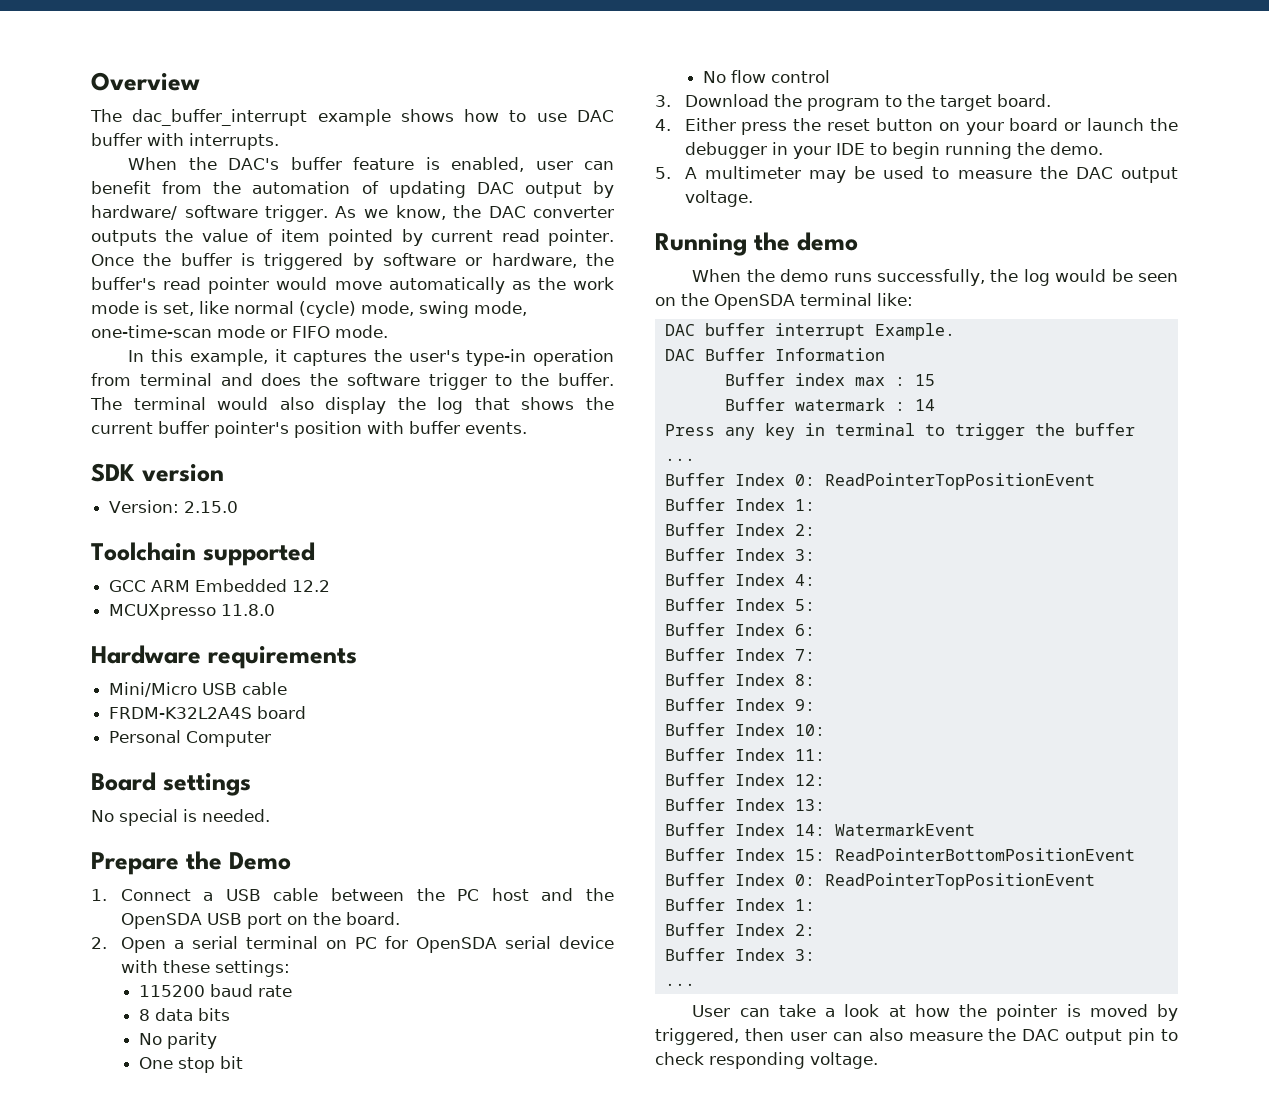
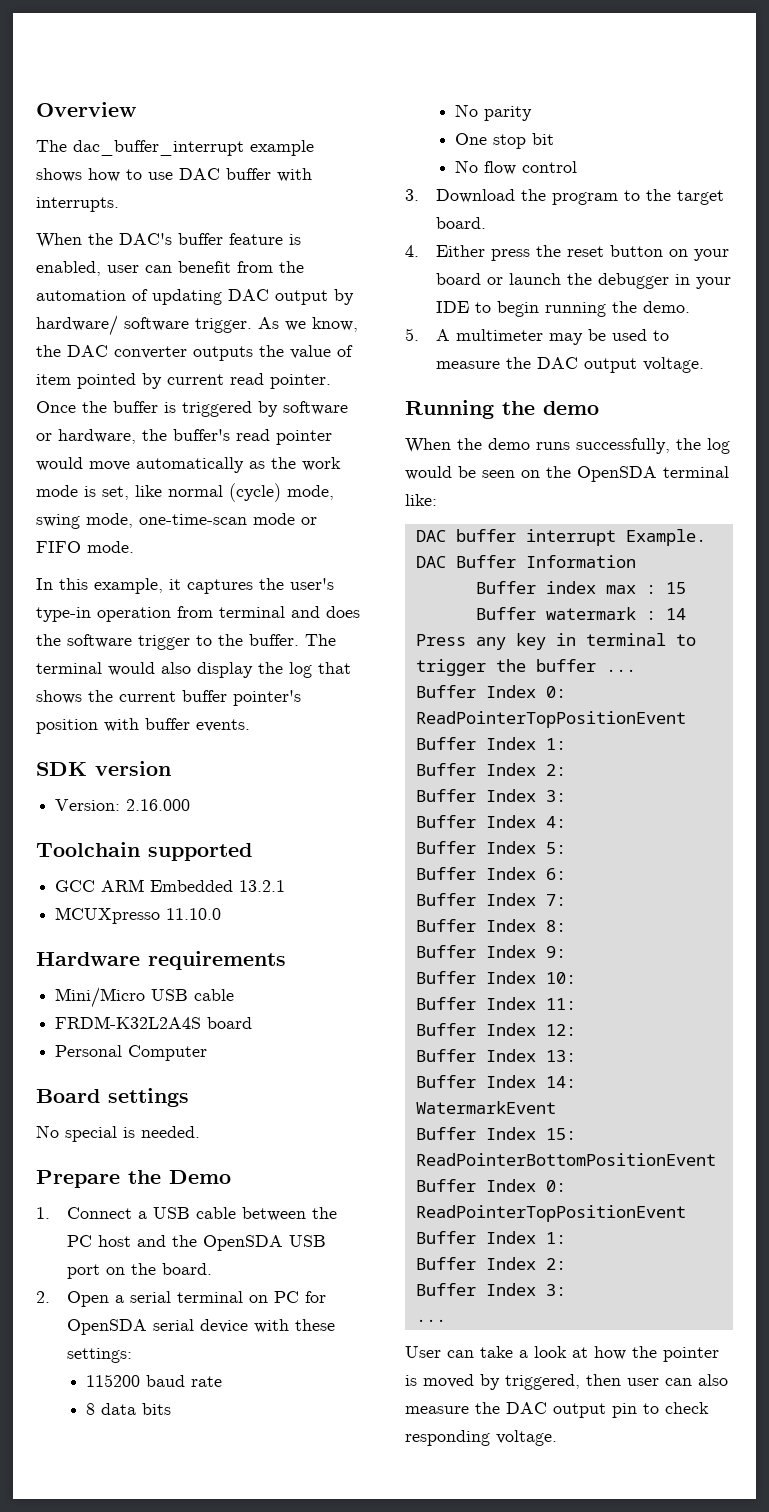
[184,501,239,513] 2.15.0 -> [126,799,191,811] 2.16.000
[292,580,331,592] 12.2 -> [239,880,286,892] 13.2.1
[221,604,276,616] 11.8.0 -> [166,908,222,920] 11.10.0

